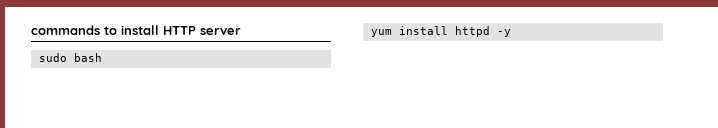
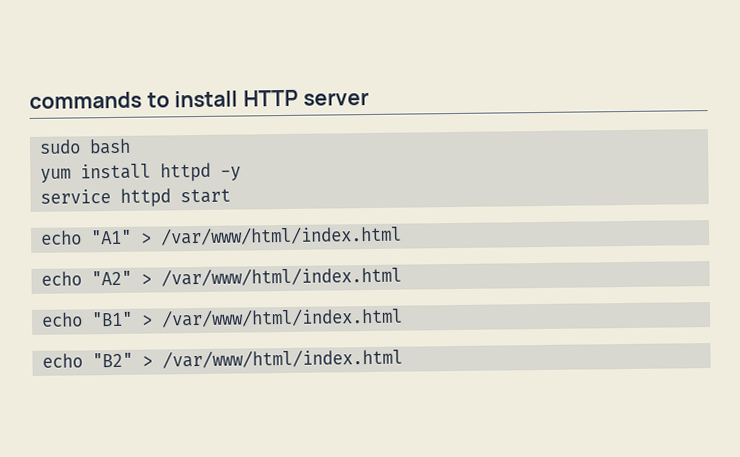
(511, 33) none -> [39,188,231,207] [40,225,402,246] [40,266,402,287] [40,307,403,328] [41,348,403,369] // service httpd start // echo "A1" > /var/www/html/index.html // echo "A2" > /var/www/html/index.html // echo "B1" > /var/www/html/index.html // echo "B2" > /var/www/html/index.html

